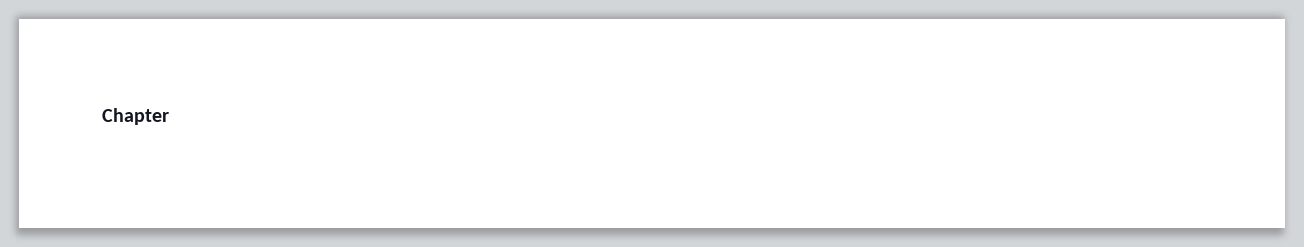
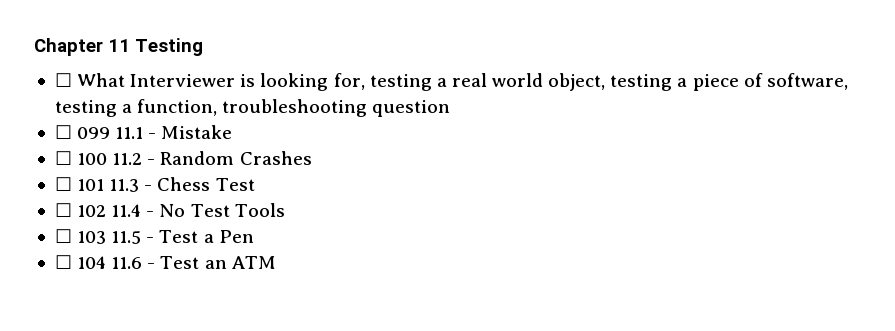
(169, 116) none -> [108,38,203,56] [54,73,848,91] [54,99,451,117] [54,125,233,139] [54,151,312,165] [54,177,255,192] [54,203,285,217] [54,229,254,244] [54,255,276,269] 11 Testing // ☐ What Interviewer is looking for, testing a real world object, testing a piece of software, testing a function, troubleshooting question // ☐ 099 11.1 - Mistake // ☐ 100 11.2 - Random Crashes // ☐ 101 11.3 - Chess Test // ☐ 102 11.4 - No Test Tools // ☐ 103 11.5 - Test a Pen // ☐ 104 11.6 - Test an ATM

